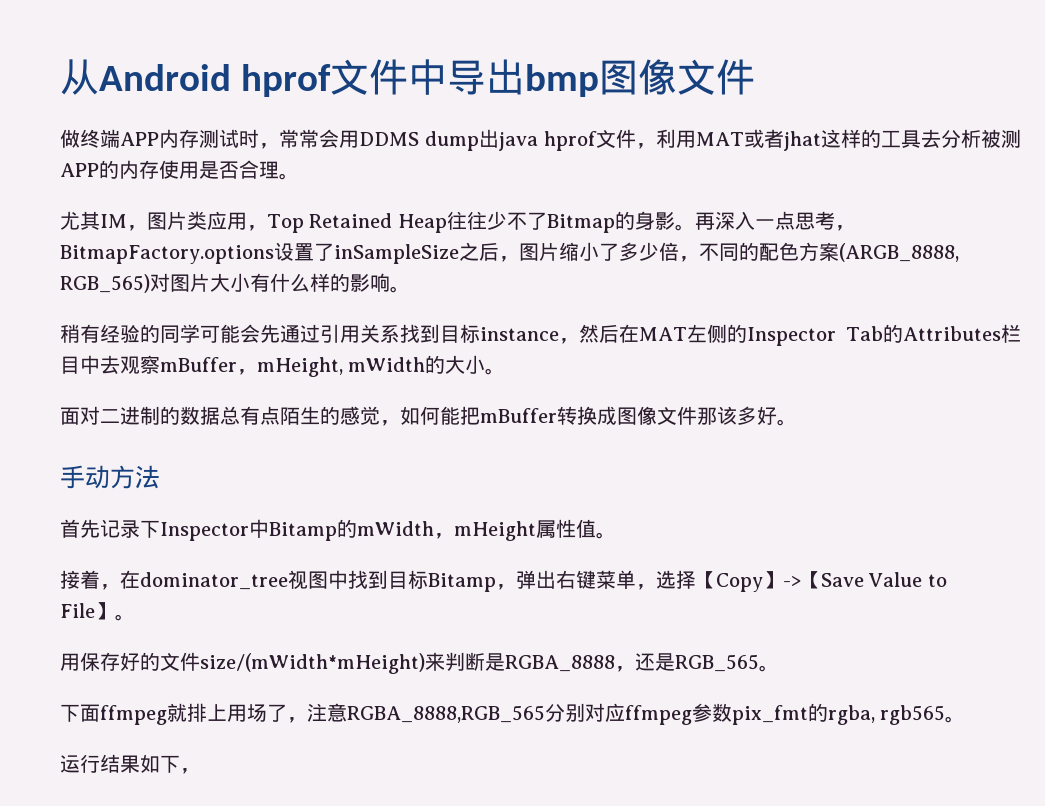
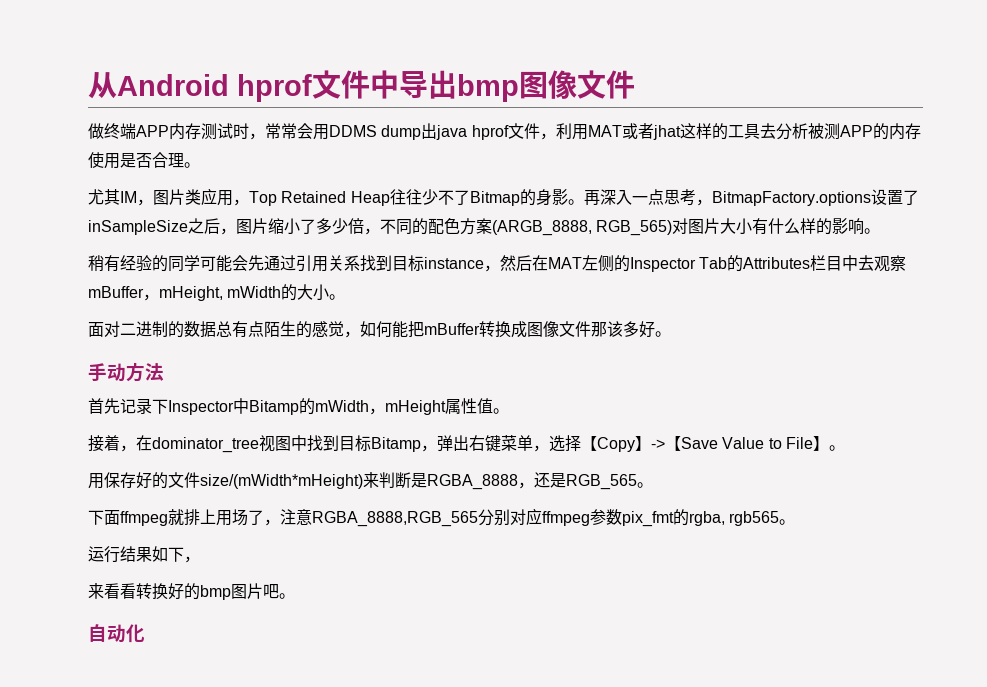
(200, 771) none -> [88,583,295,600] [88,624,145,643] // 来看看转换好的bmp图片吧。 // 自动化

